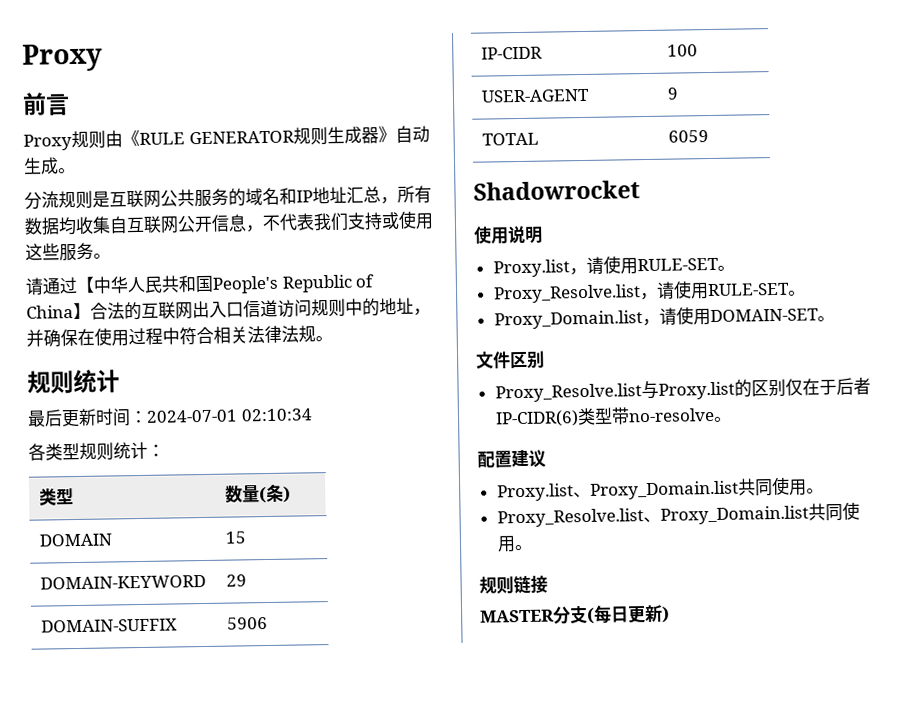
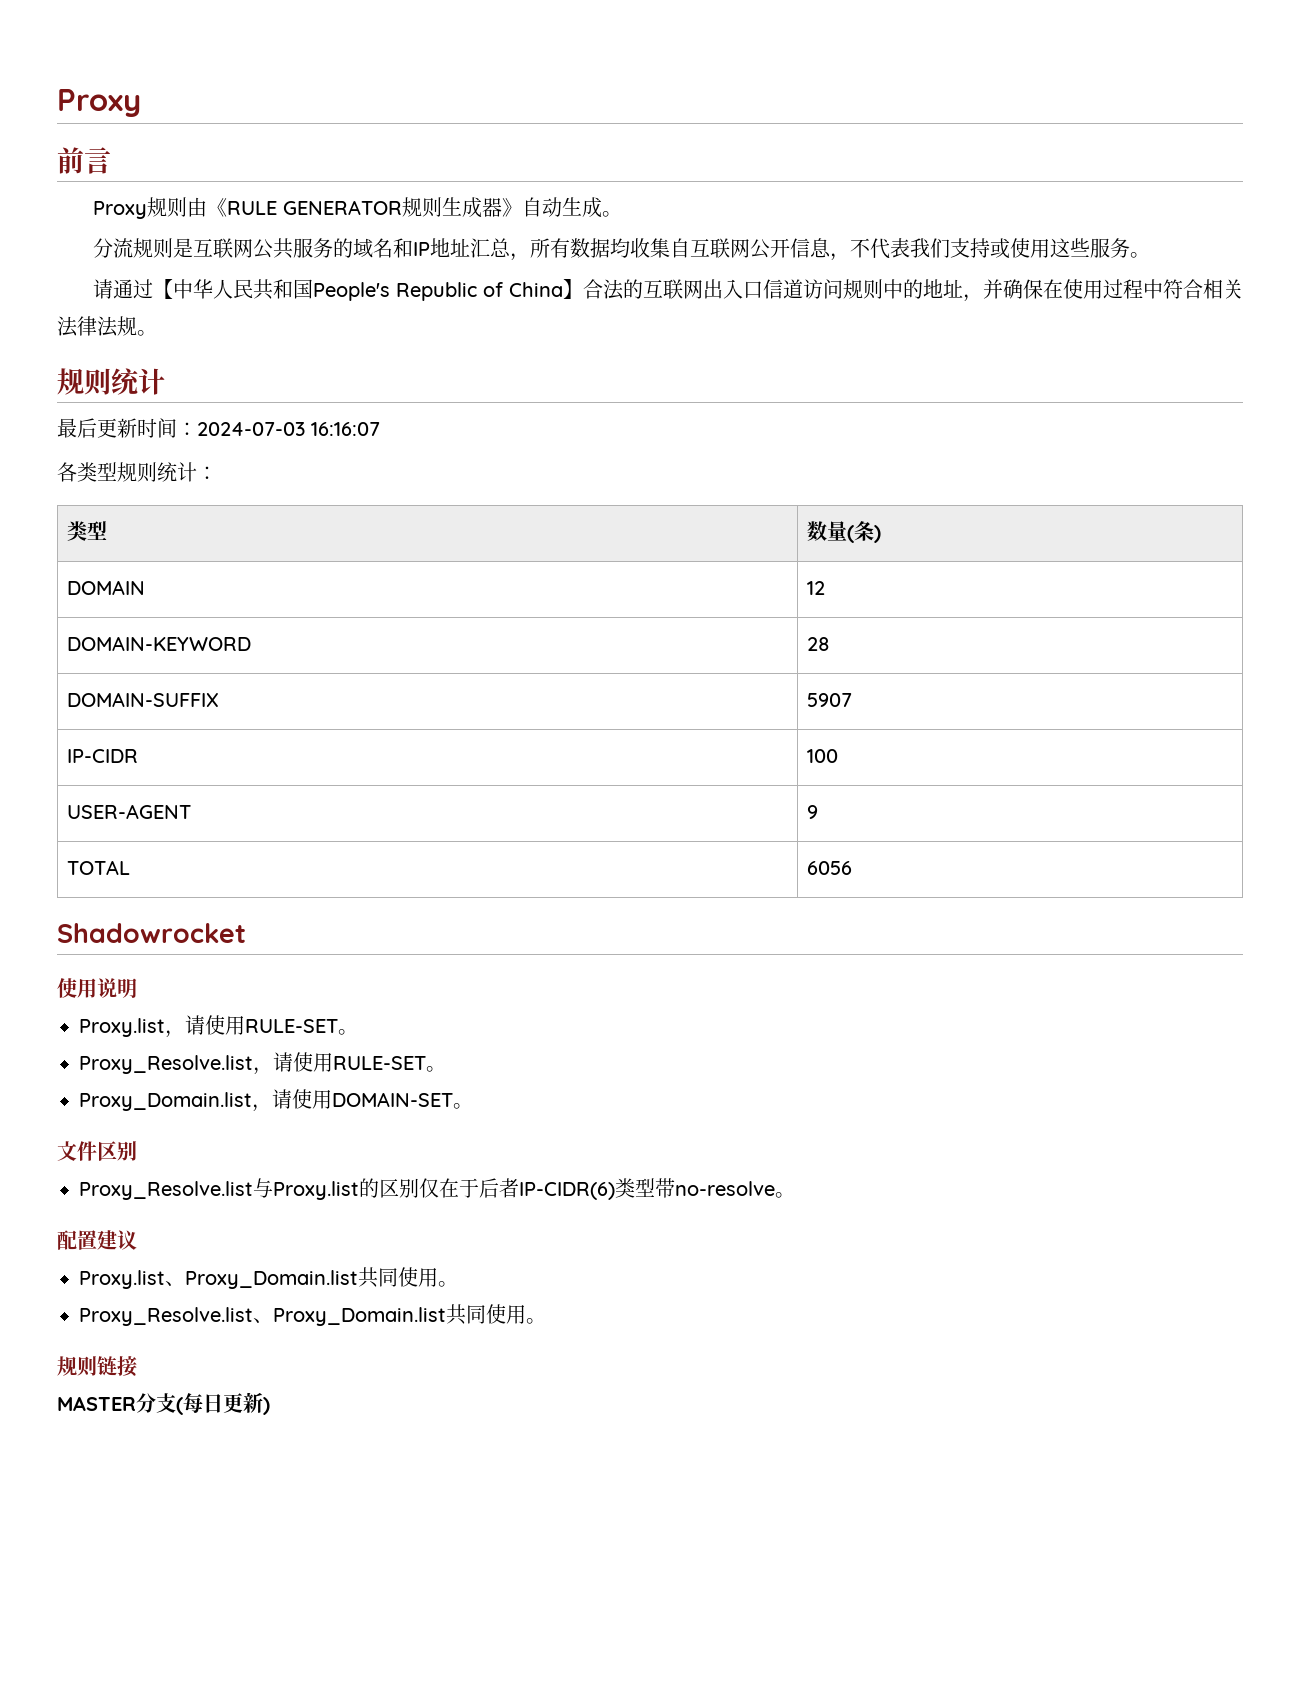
[146,408,313,423] 2024-07-01 02:10:34 -> [197,422,380,436] 2024-07-03 16:16:07
[225,531,247,544] 15 -> [807,581,826,595] 12
[226,574,248,587] 29 -> [807,637,831,651] 28
[227,616,269,630] 5906 -> [807,693,853,707] 5907
[668,130,710,143] 6059 -> [807,861,853,875] 6056

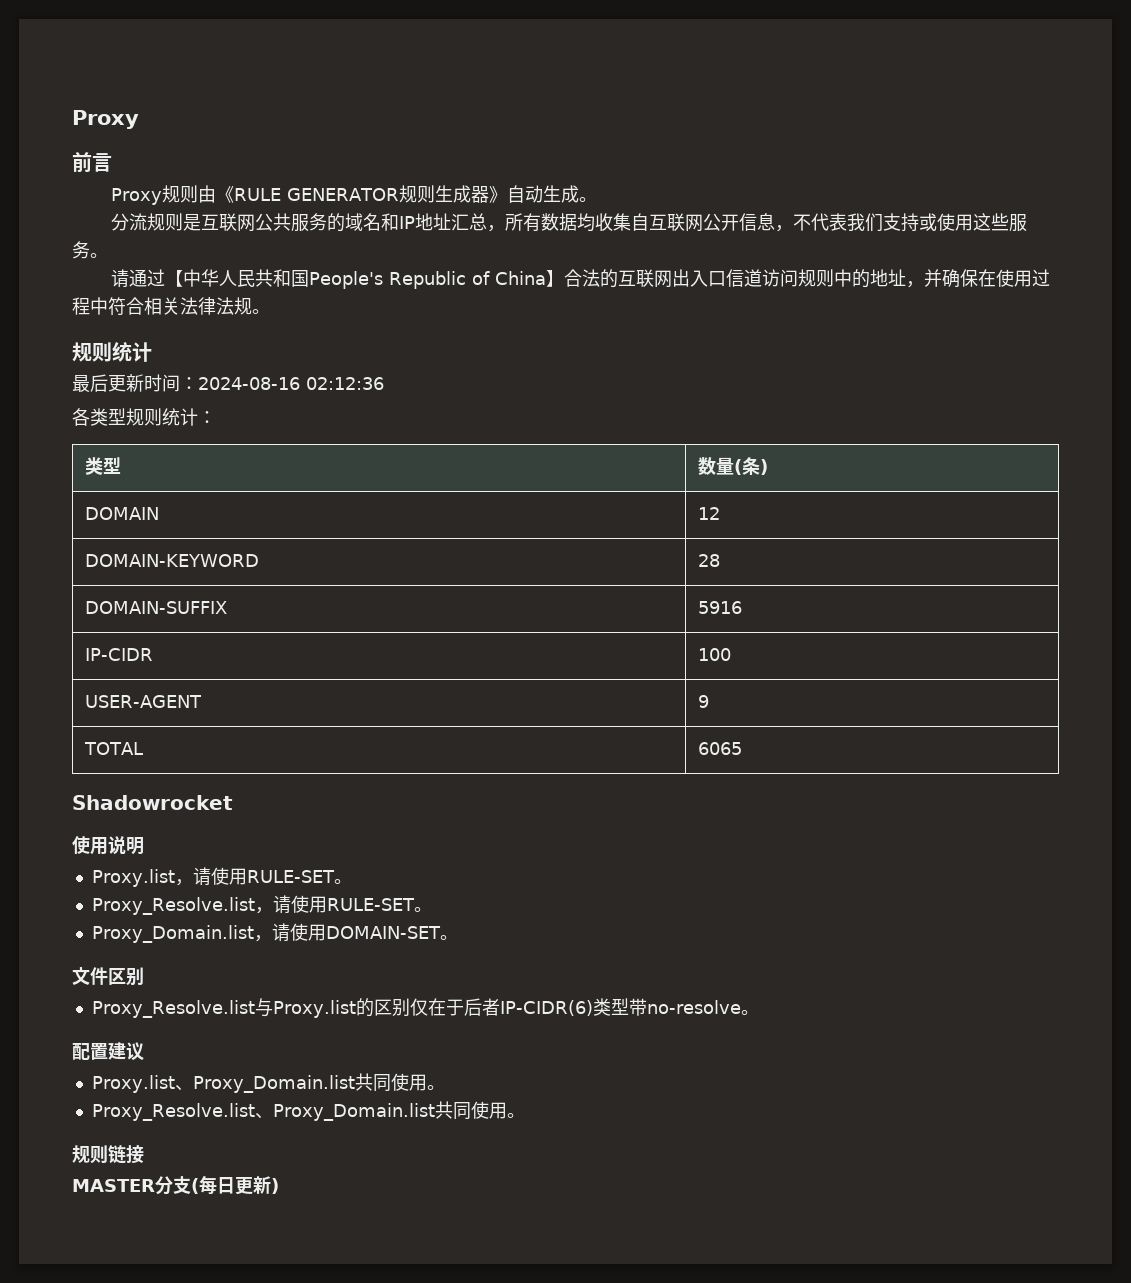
[197,422,380,436] 2024-07-03 16:16:07 -> [198,377,384,390] 2024-08-16 02:12:36
[807,693,853,707] 5907 -> [697,601,742,614] 5916
[807,861,853,875] 6056 -> [697,742,742,755] 6065

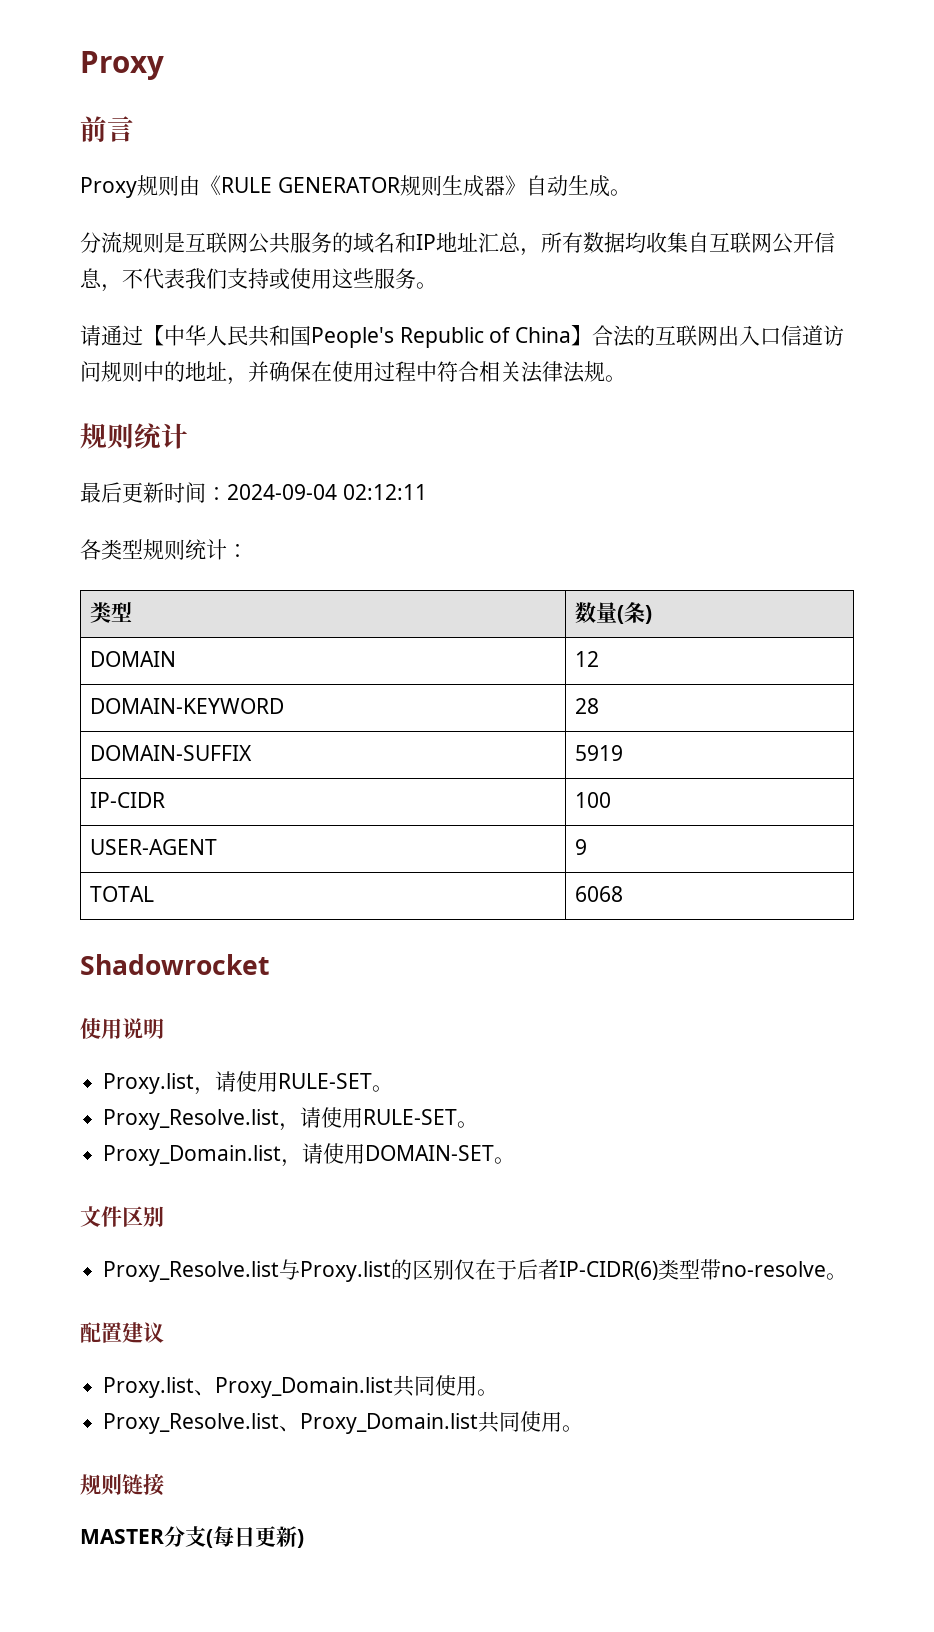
[198,377,384,390] 2024-08-16 02:12:36 -> [227,484,427,500] 2024-09-04 02:12:11
[697,601,742,614] 5916 -> [575,745,624,761] 5919
[697,742,742,755] 6065 -> [575,886,624,902] 6068

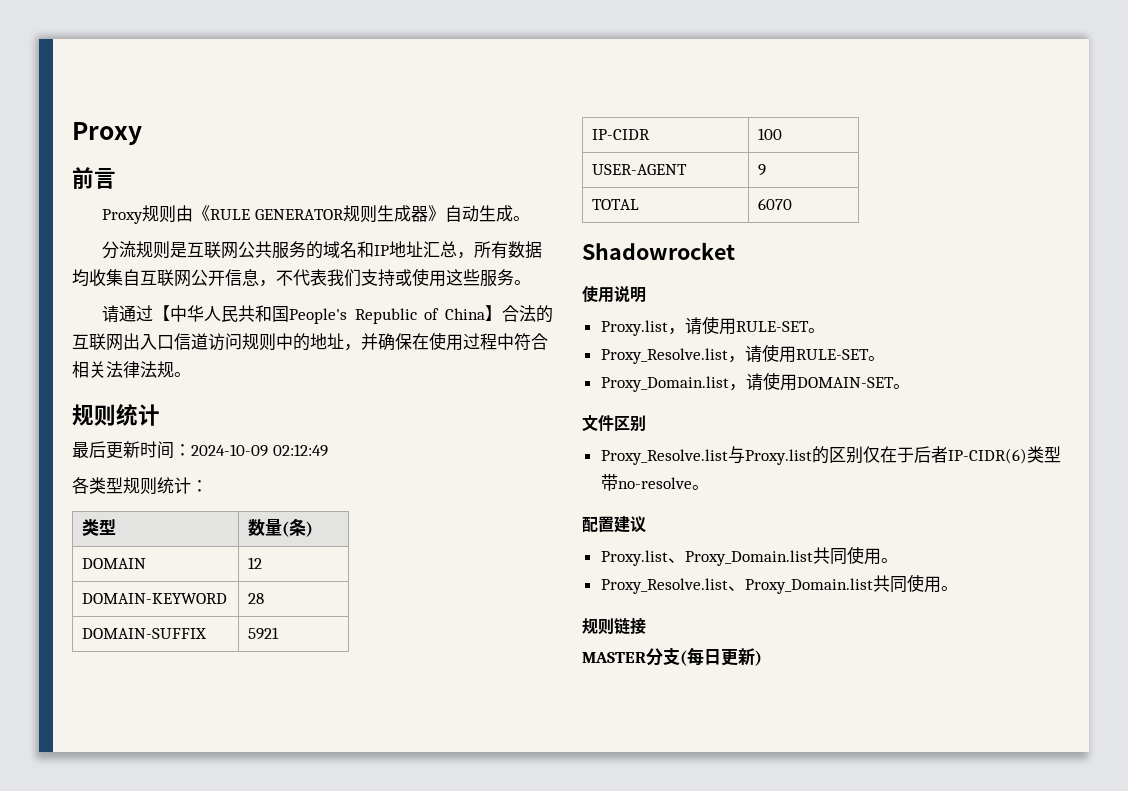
[227,484,427,500] 2024-09-04 02:12:11 -> [191,444,328,457] 2024-10-09 02:12:49
[575,745,624,761] 5919 -> [248,627,280,640] 5921
[575,886,624,902] 6068 -> [758,198,793,210] 6070

